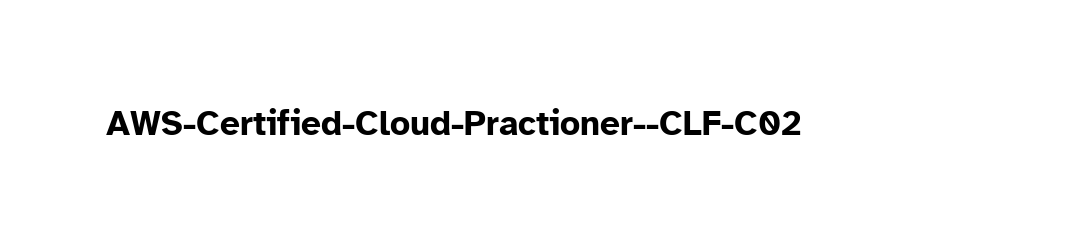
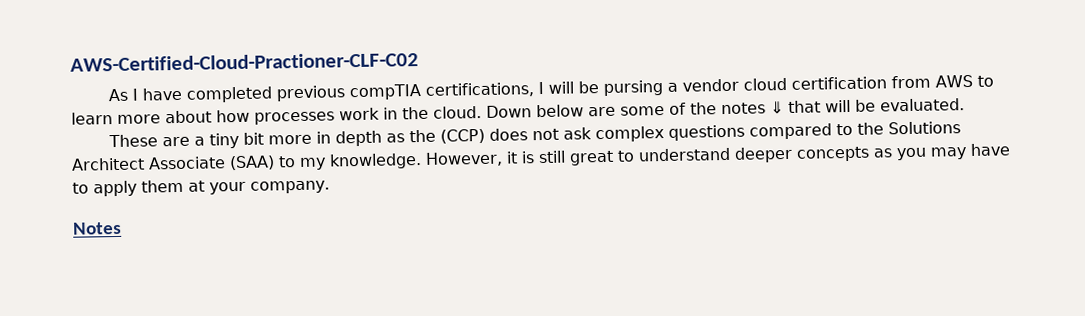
[106,108,802,135] AWS-Certified-Cloud-Practioner--CLF-C02 -> [70,52,419,72] [107,74,994,103] [71,98,965,125] [107,121,961,149] [71,143,1011,171] [72,179,330,197] [72,221,122,235] AWS-Certified-Cloud-Practioner-CLF-C02 // As I have completed previous compTIA certifications, I will be pursing a vendor cloud certification from AWS to learn more about how processes work in the cloud. Down below are some of the notes ⇓ that will be evaluated. // These are a tiny bit more in depth as the (CCP) does not ask complex questions compared to the Solutions Architect Associate (SAA) to my knowledge. However, it is still great to understand deeper concepts as you may have to apply them at your company. // Notes

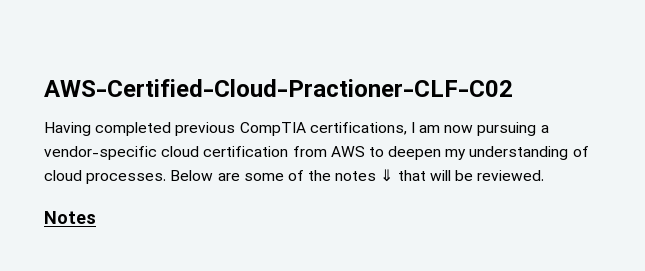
[107,87,182,102] As I have -> [44,122,91,136] Having
[348,83,422,101] compTIA -> [239,122,306,136] CompTIA
[547,78,739,96] will be pursing a vendor -> [419,122,549,136] [44,146,157,160] am now pursuing a vendor-specific
[71,104,584,125] learn more about how processes work in the cloud. Down below -> [388,146,589,160] [44,170,214,184] deepen my understanding of cloud processes. Below
[880,98,965,112] [107,121,961,149] [71,143,1011,171] [72,179,330,197] evaluated. // These are a tiny bit more in depth as the (CCP) does not ask complex questions compared to the Solutions Architect Associate (SAA) to my knowledge. However, it is still great to understand deeper concepts as you may have to apply them at your company. -> [477,170,545,181] reviewed.

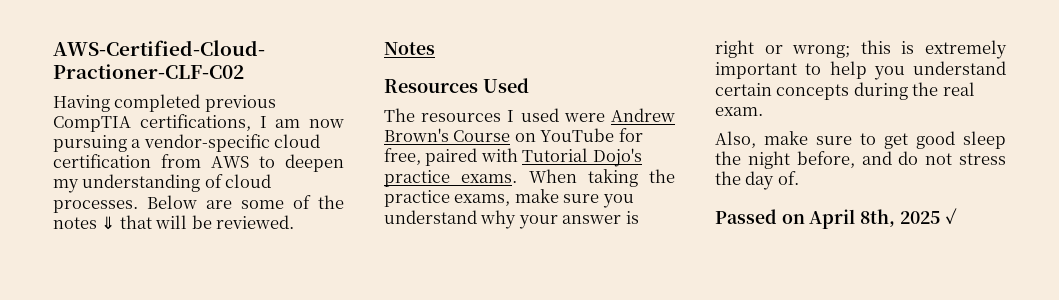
(96, 217) none -> [384,78,529,93] [384,108,675,122] [384,128,643,142] [384,148,642,167] [384,169,675,187] [384,189,634,208] [384,210,639,229] [715,40,1007,59] [715,61,1006,80] [715,82,975,100] [715,107,763,116] [715,131,1006,149] [715,151,1006,169] [715,171,799,190] [715,208,957,229] // Resources Used // The resources I used were Andrew Brown's Course on YouTube for free, paired with Tutorial Dojo's practice exams. When taking the practice exams, make sure you understand why your answer is right or wrong; this is extremely important to help you understand certain concepts during the real exam. // Also, make sure to get good sleep the night before, and do not stress the day of. // Passed on April 8th, 2025 ✓

